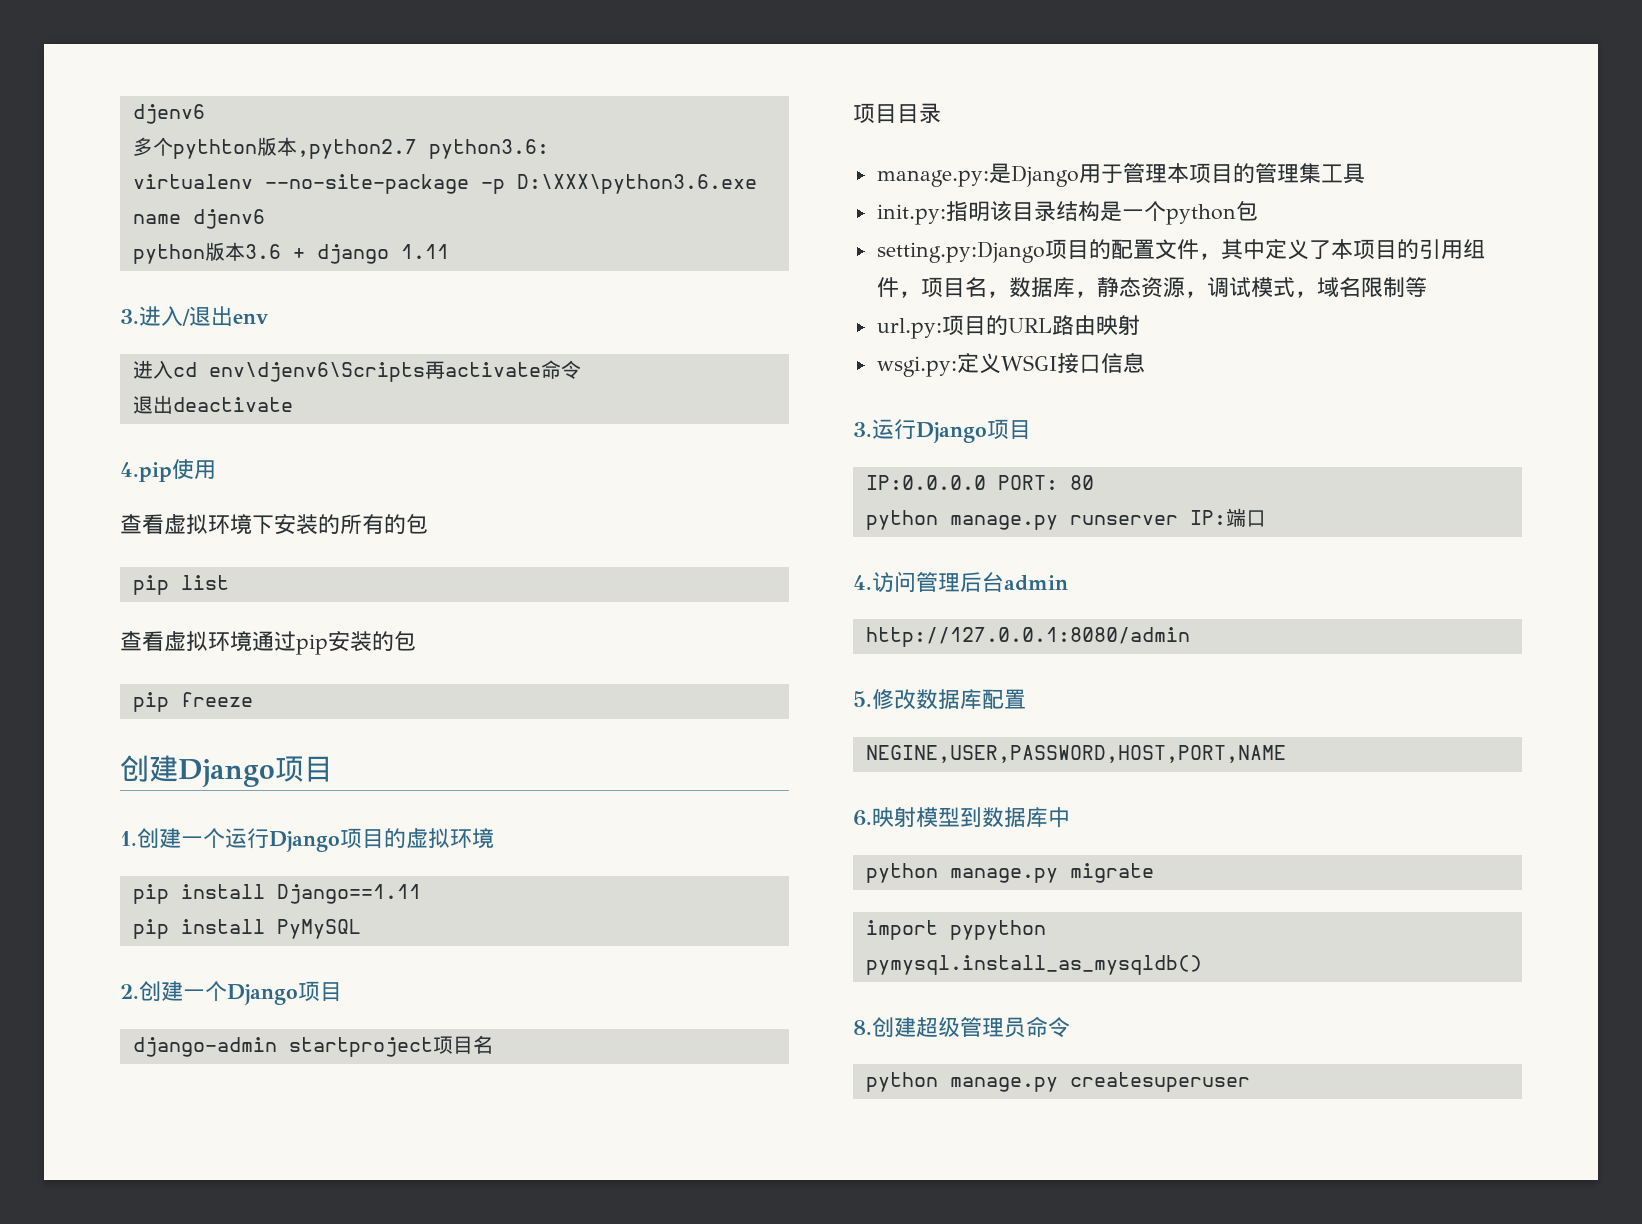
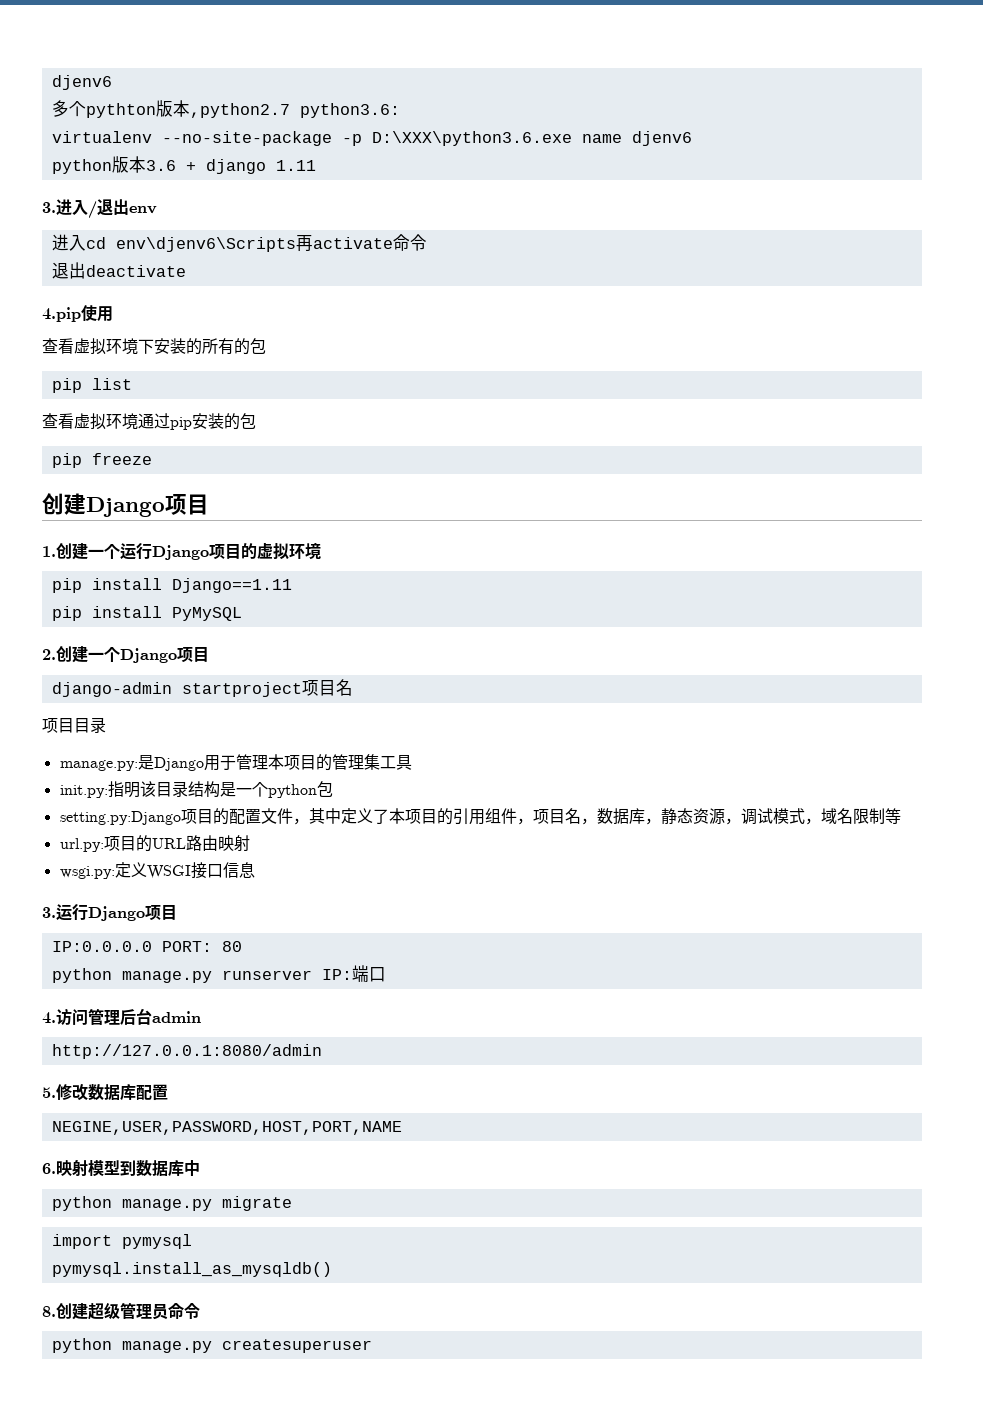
[949,920,1046,940] pypython -> [121,1234,192,1249] pymysql

